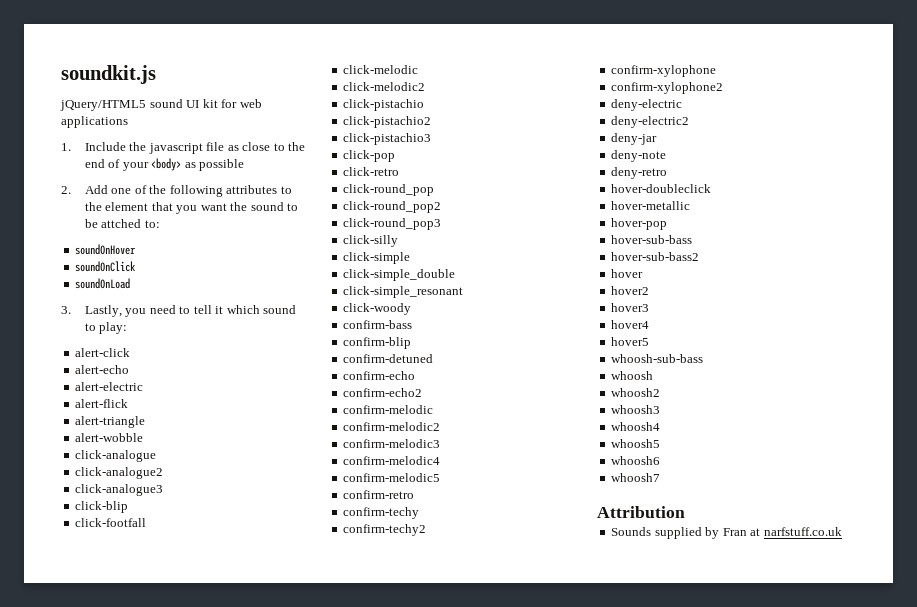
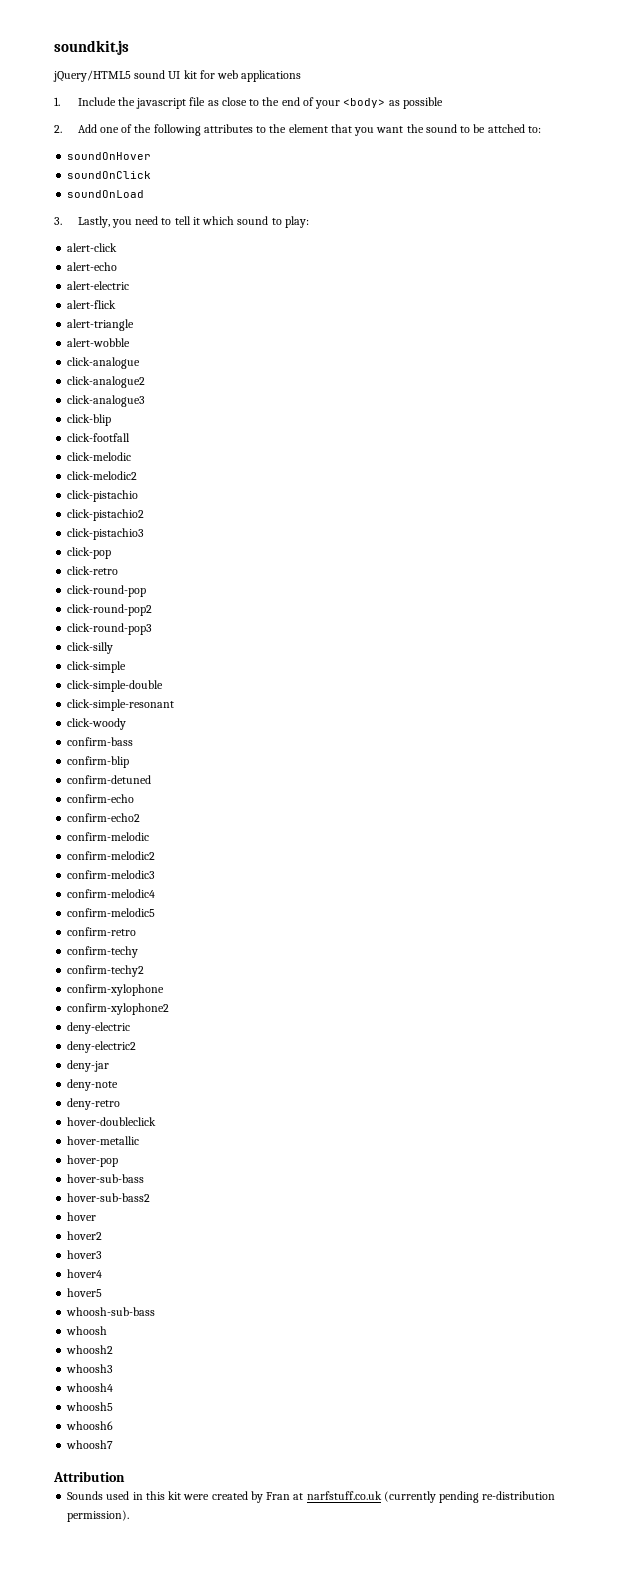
[343,184,435,196] [343,201,442,213] [343,218,442,230] click-round_pop // click-round_pop2 // click-round_pop3 -> [67,585,147,597] [67,604,153,616] [67,623,153,635] click-round-pop // click-round-pop2 // click-round-pop3
[343,269,456,281] [343,286,464,298] click-simple_double // click-simple_resonant -> [67,680,164,692] [67,699,175,711] click-simple-double // click-simple-resonant
[654,527,842,539] supplied by Fran at narfstuff.co.uk -> [106,1491,556,1503] [67,1510,130,1522] used in this kit were created by Fran at narfstuff.co.uk (currently pending re-distribution permission).

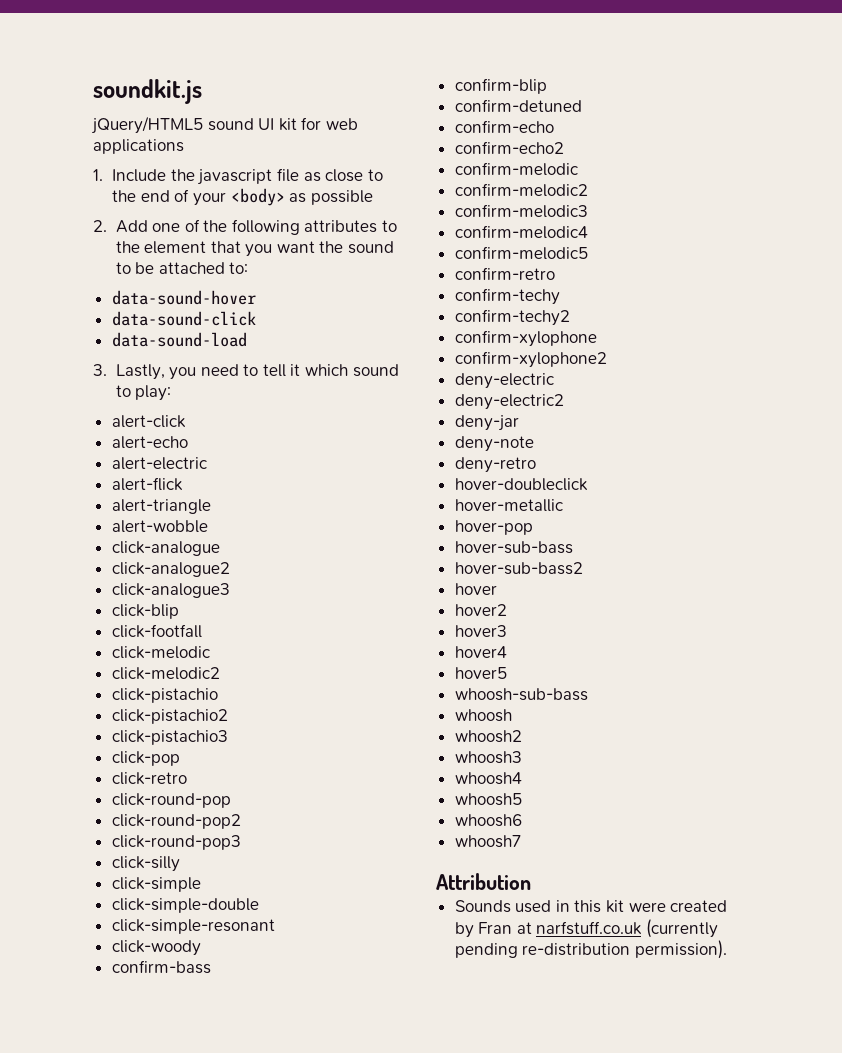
[487,124,525,133] attched -> [158,262,225,274] attached
[67,152,152,160] [67,171,152,179] [67,190,145,198] soundOnHover // soundOnClick // soundOnLoad -> [111,290,256,305] [111,311,256,326] [111,332,247,347] data-sound-hover // data-sound-click // data-sound-load

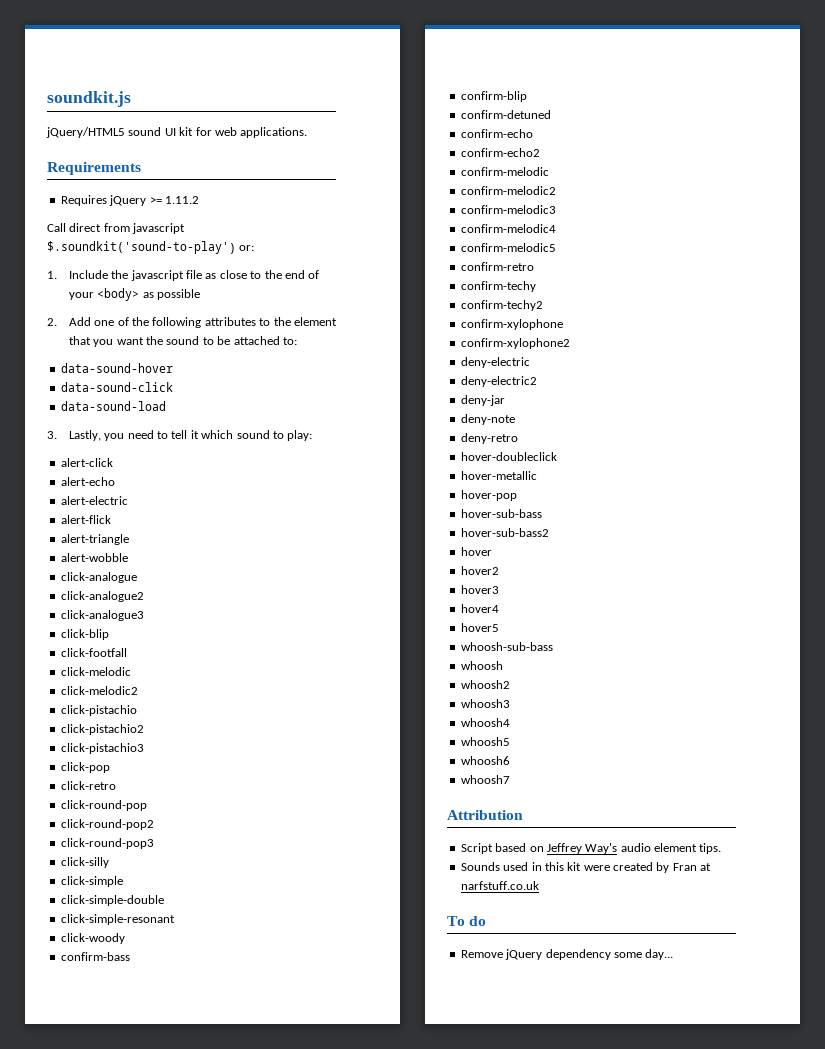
[93,139,184,154] applications -> [240,127,308,138] [47,162,141,175] [60,195,199,206] [47,223,186,234] [47,241,255,254] applications. // Requirements // Requires jQuery >= 1.11.2 // Call direct from javascript $.soundkit('sound-to-play') or:
(531, 881) none -> [460,843,722,854] // Script based on Jeffrey Way's audio element tips.
[646,919,719,938] [454,940,727,959] (currently pending re-distribution permission). -> [447,916,487,926] [460,949,674,960] // To do // Remove jQuery dependency some day...

